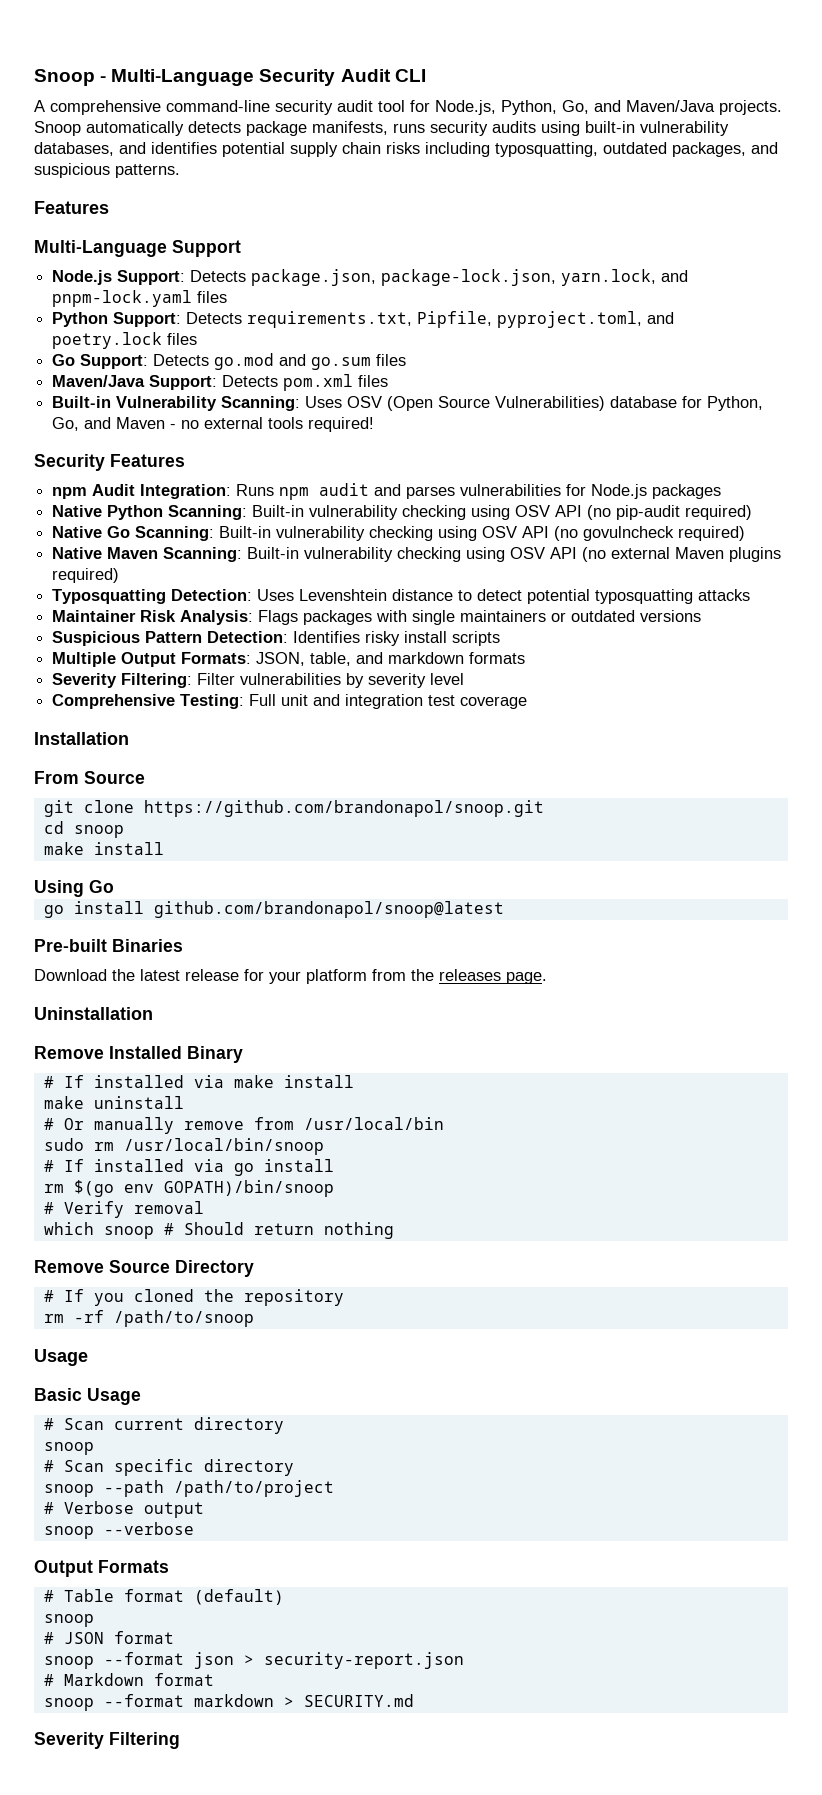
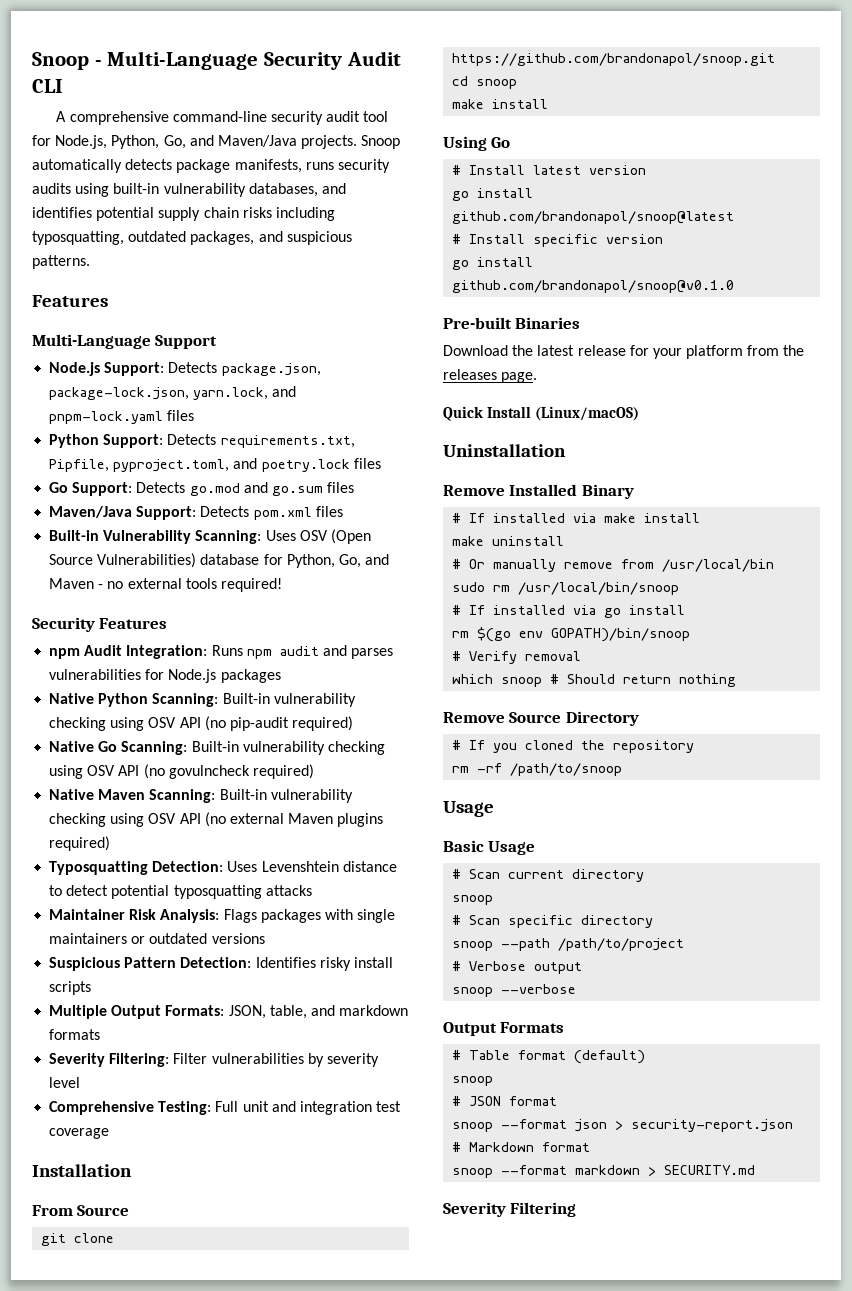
(114, 886) none -> [452,165,647,175] // # Install latest version
(504, 909) none -> [452,234,664,247] [452,257,534,270] [452,280,735,293] // # Install specific version // go install github.com/brandonapol/snoop@v0.1.0
(547, 978) none -> [443,406,640,421] // Quick Install (Linux/macOS)

